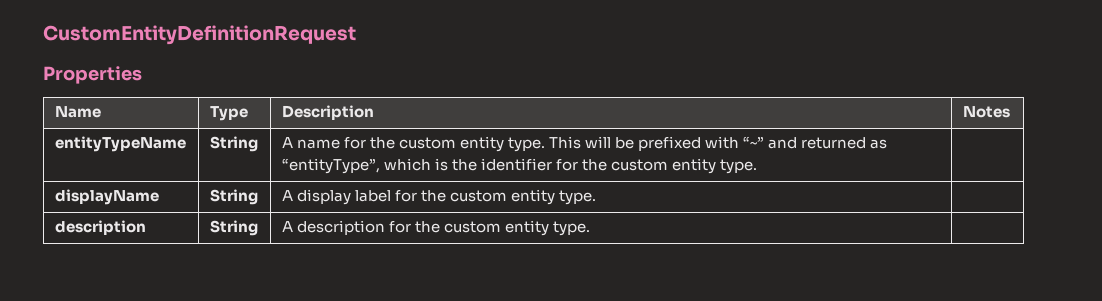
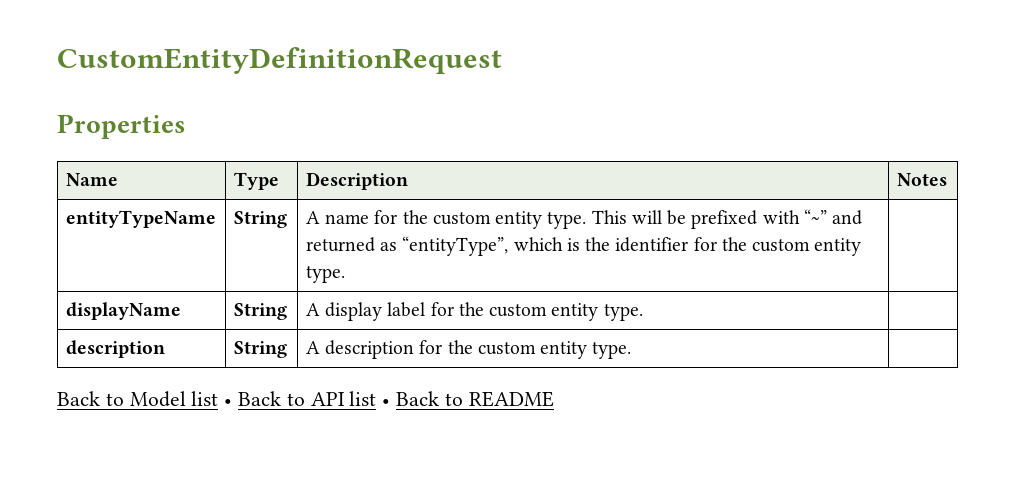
(590, 228) none -> [57,391,554,407] // Back to Model list • Back to API list • Back to README

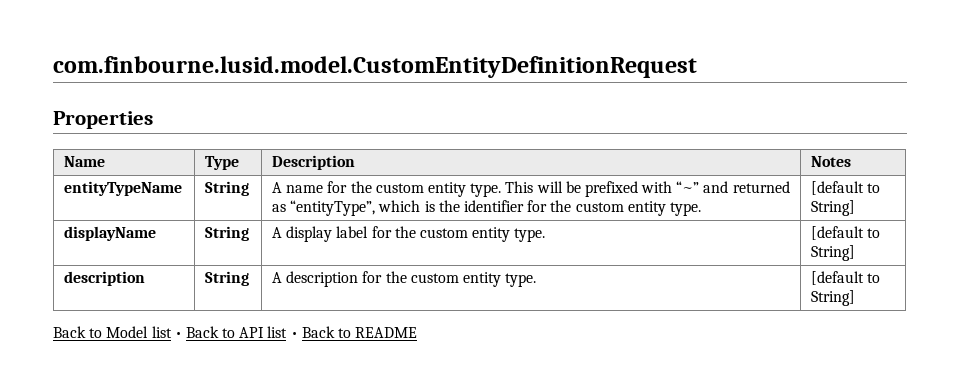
[57,47,502,74] CustomEntityDefinitionRequest -> [53,56,697,78] com.finbourne.lusid.model.CustomEntityDefinitionRequest
(345, 274) none -> [811,181,881,195] [811,200,856,216] [default to String]
(643, 312) none -> [811,226,881,240] [811,245,856,261] [default to String]
(632, 350) none -> [811,271,881,285] [811,290,856,306] [default to String]

